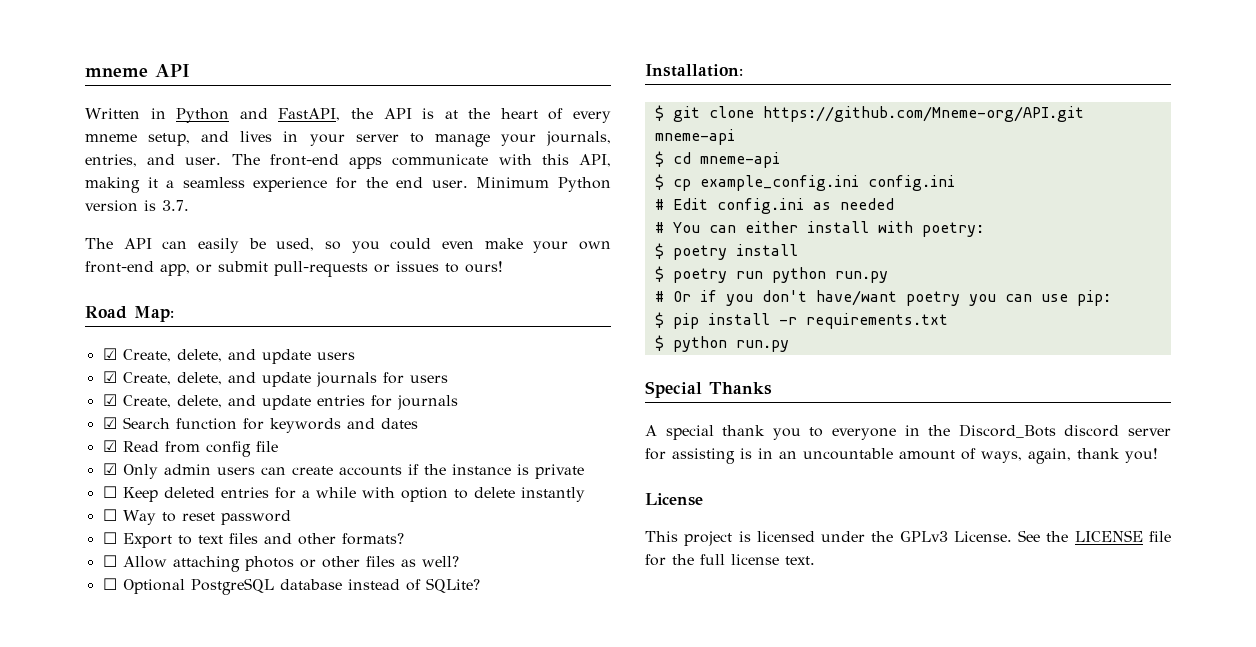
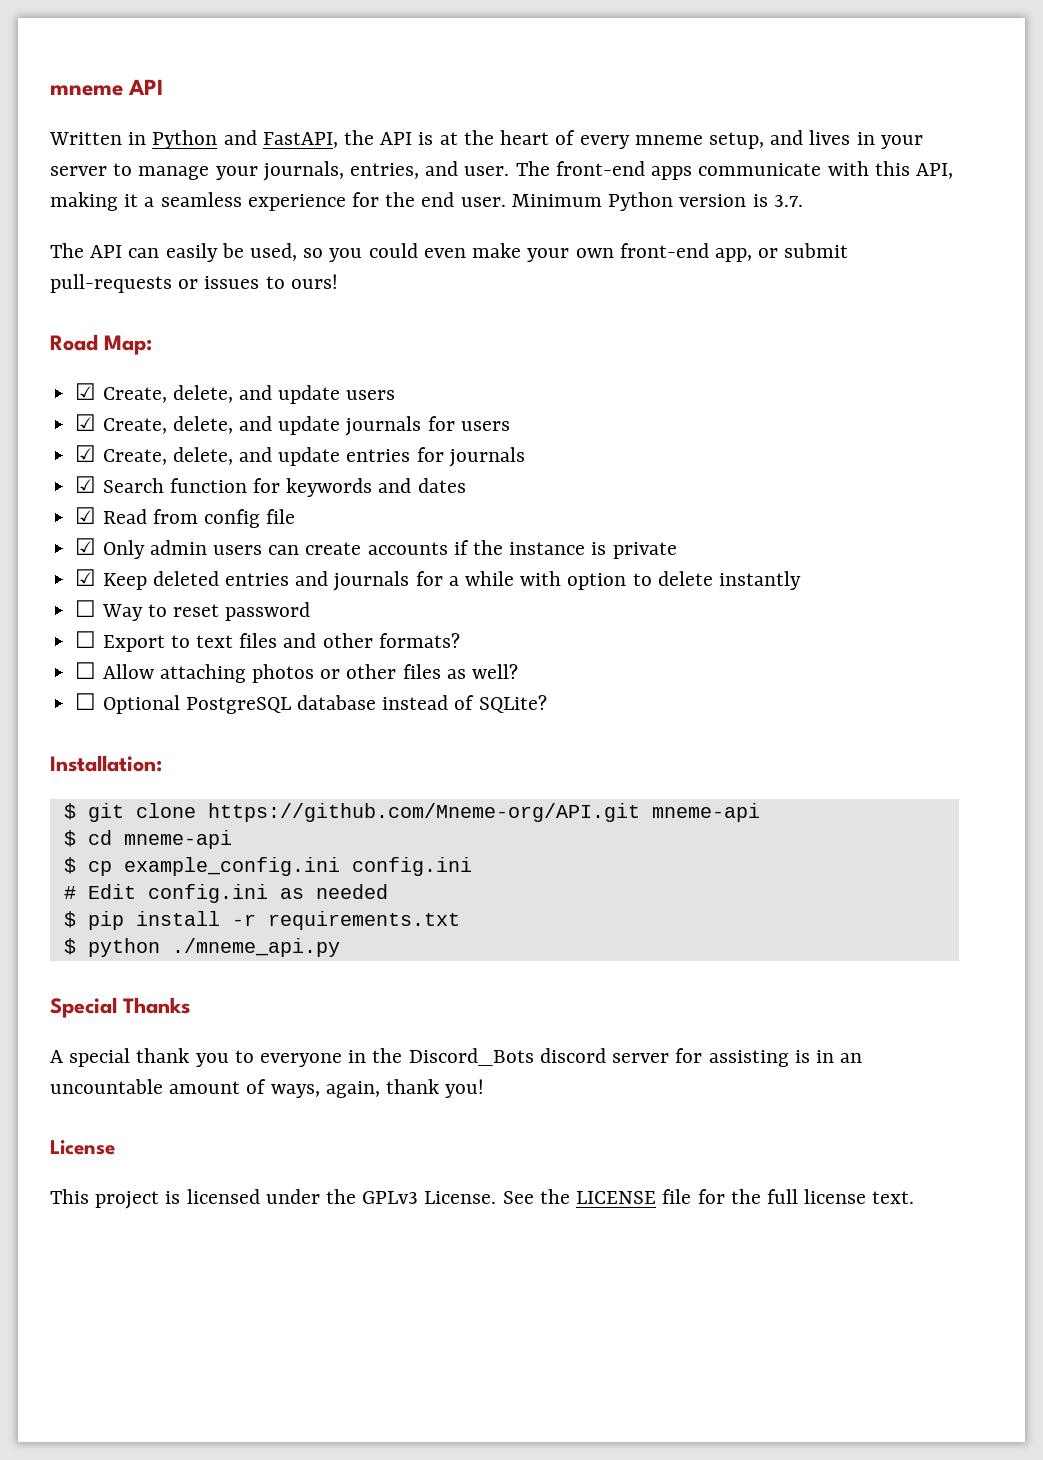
[102,486,117,498] ☐ -> [75,569,97,586] ☑
(269, 492) none -> [295,571,410,591] and journals
[654,221,984,237] [654,243,798,260] [654,266,888,283] [654,290,1111,306] // # You can either install with poetry: // $ poetry install // $ poetry run python run.py // # Or if you don't have/want poetry you can use pip: -> (388, 891) none
[735,340,789,352] run.py -> [171,938,340,957] ./mneme_api.py

